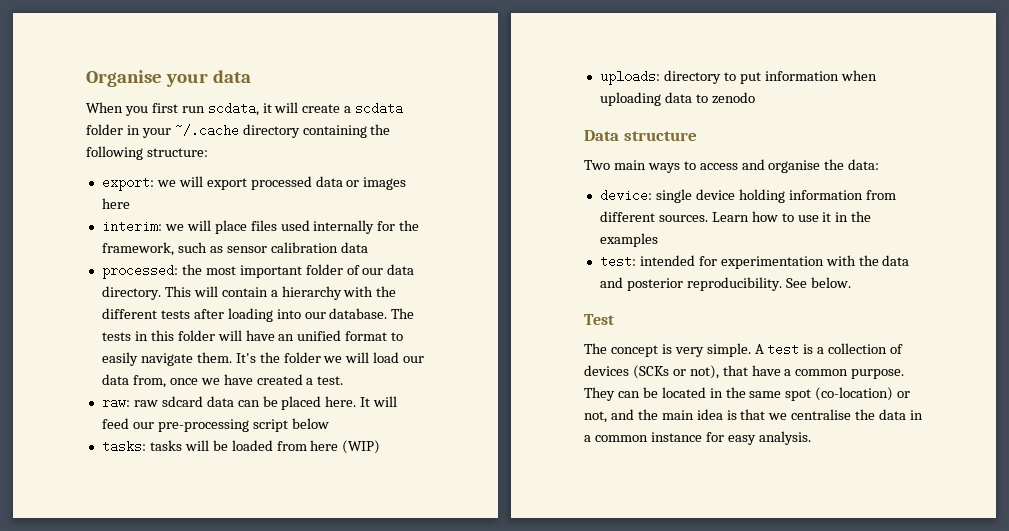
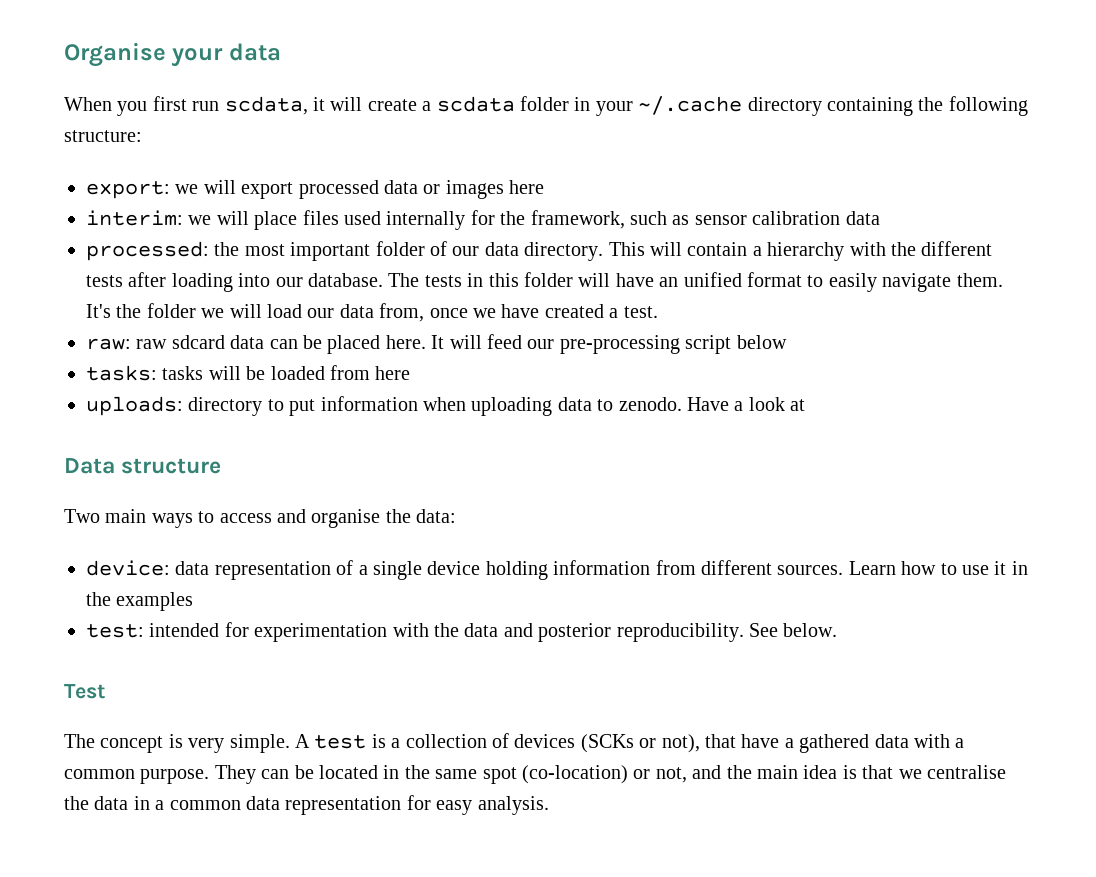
[342,440,381,454] (WIP) -> (411, 373) none
[711,92,755,104] zenodo -> [618,397,806,411] zenodo. Have a look at
(652, 195) none -> [175,560,368,580] data representation of a
(792, 372) none -> [799,734,965,753] gathered data with a
[650,432,702,442] instance -> [246,796,402,815] data representation

